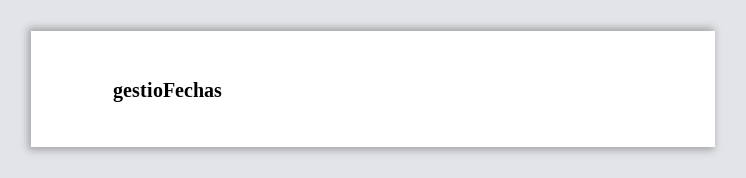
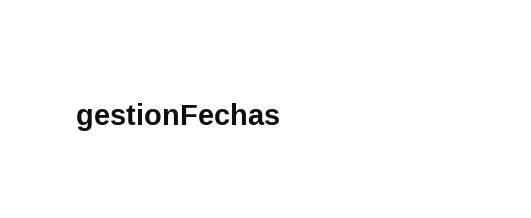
[113,82,222,102] gestioFechas -> [76,103,280,131] gestionFechas

